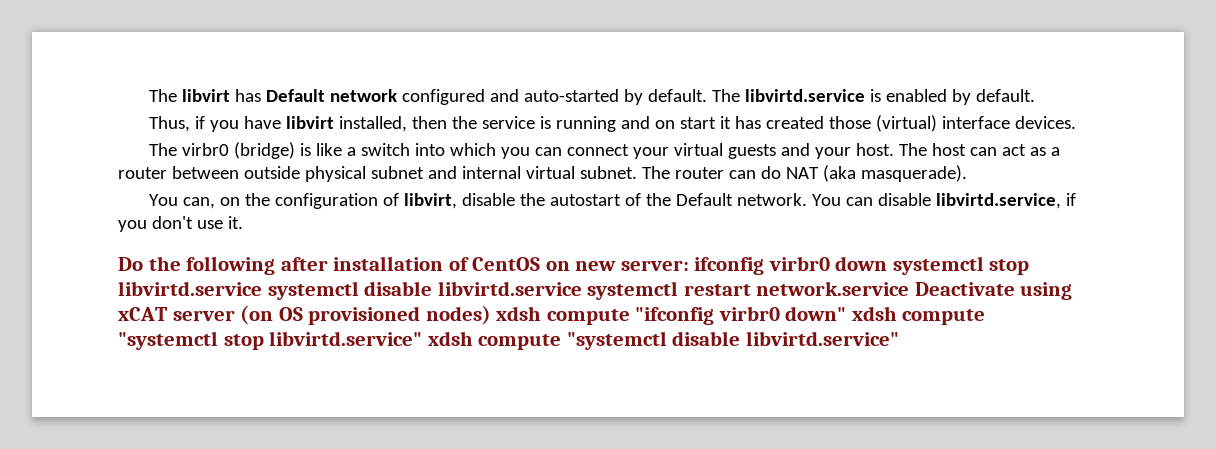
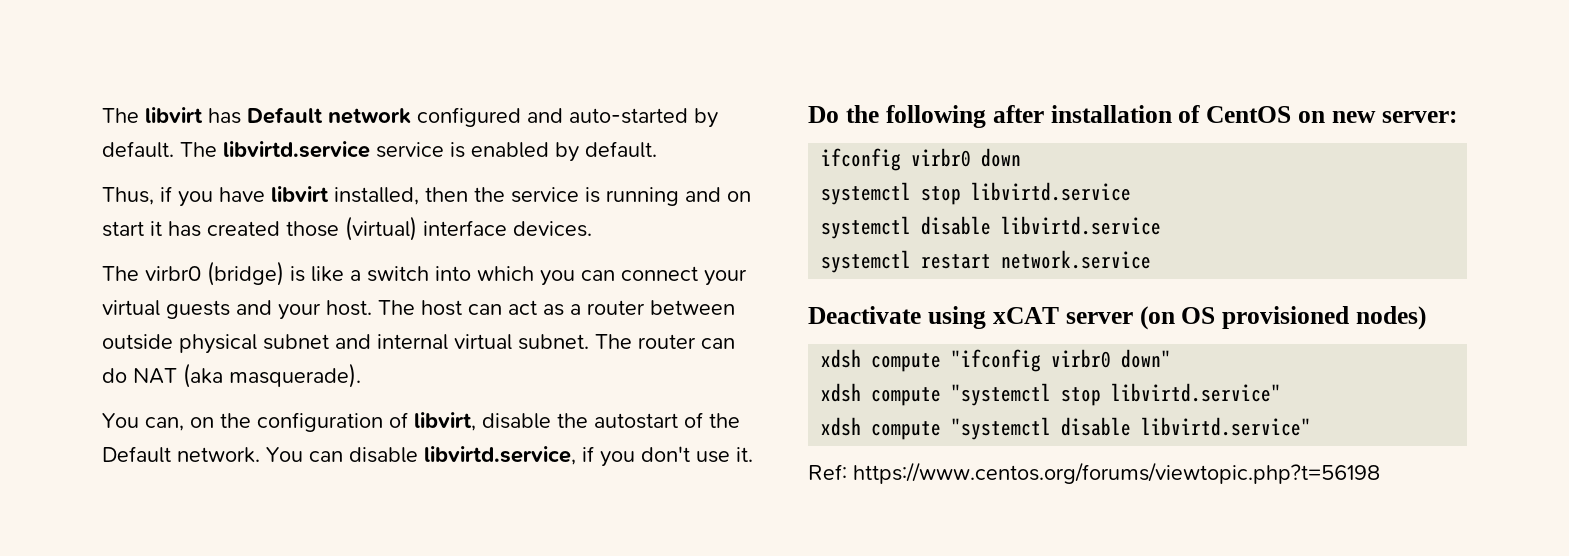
(865, 95) none -> [376,142,444,158] service
(689, 265) none -> (1457, 117) //
(888, 263) none -> (1022, 157) //
(262, 288) none -> (1132, 191) //
(582, 288) none -> (1162, 225) //
(910, 288) none -> (1152, 259) //
(491, 315) none -> (1427, 318) //
(847, 313) none -> (1172, 358) //
(423, 338) none -> (1282, 392) //
(899, 338) none -> [808,462,1380,484] // Ref: https://www.centos.org/forums/viewtopic.php?t=56198

